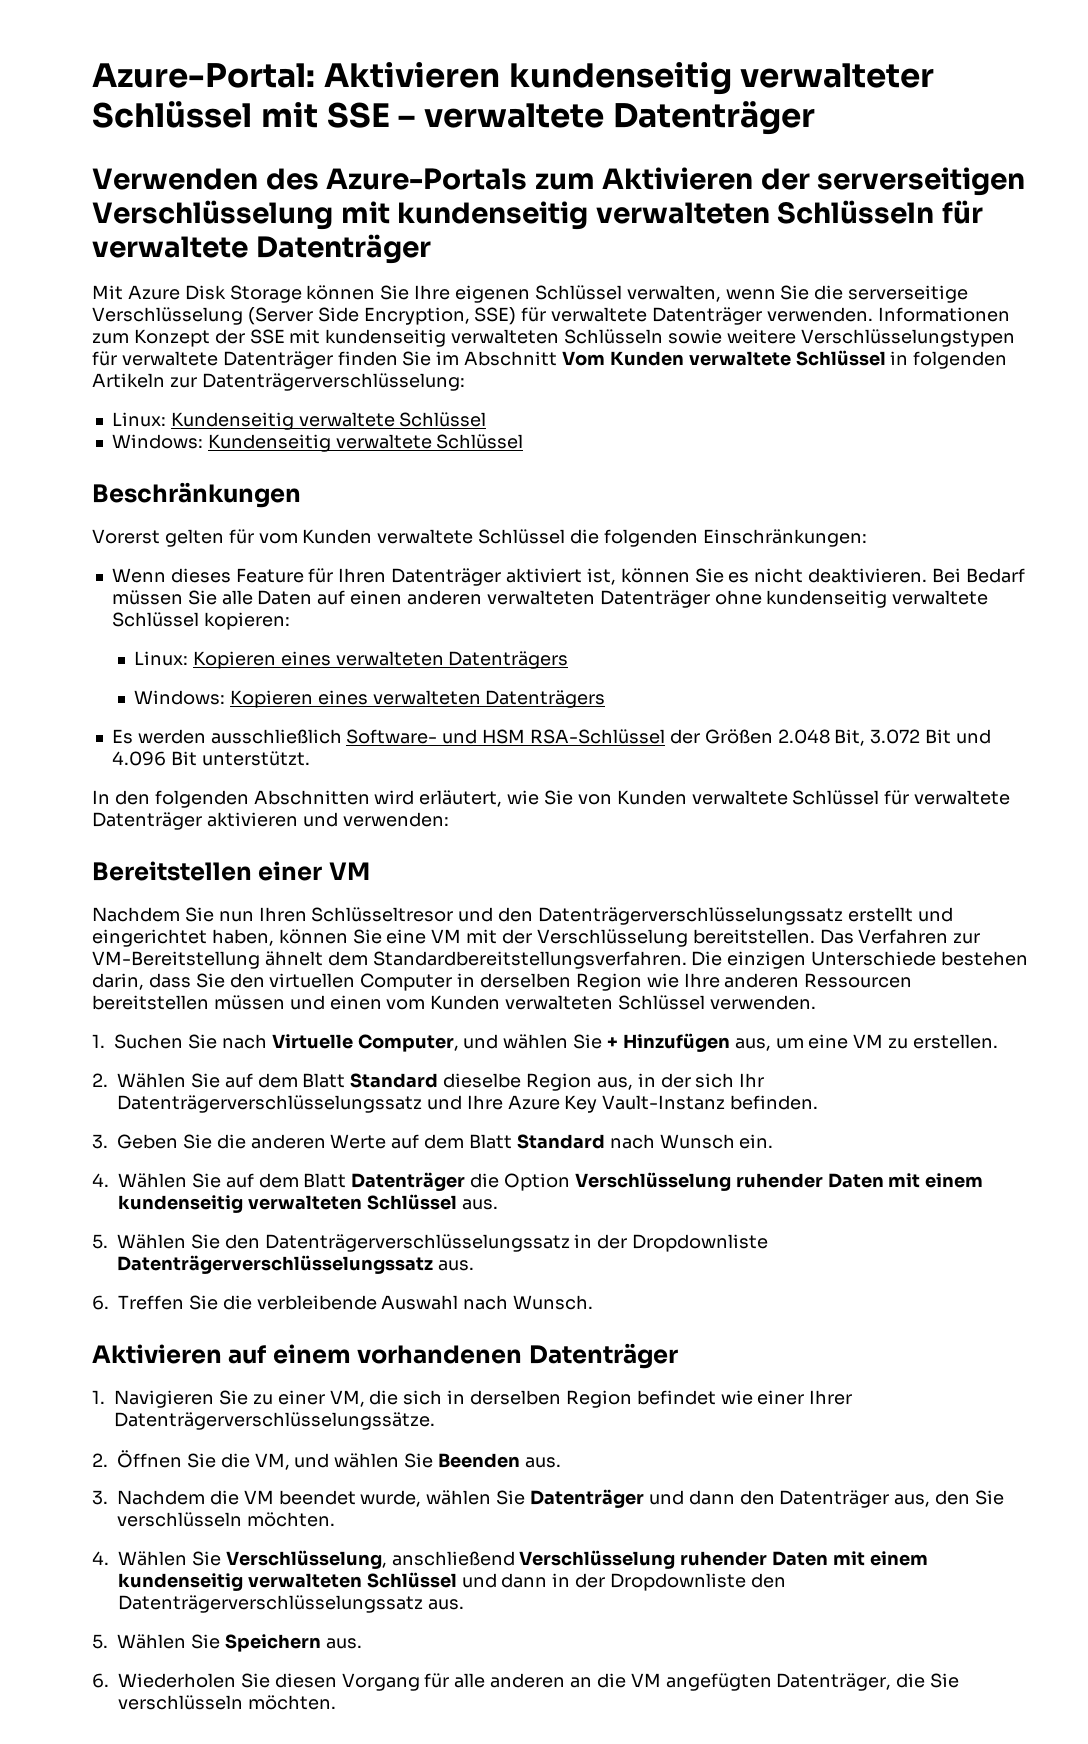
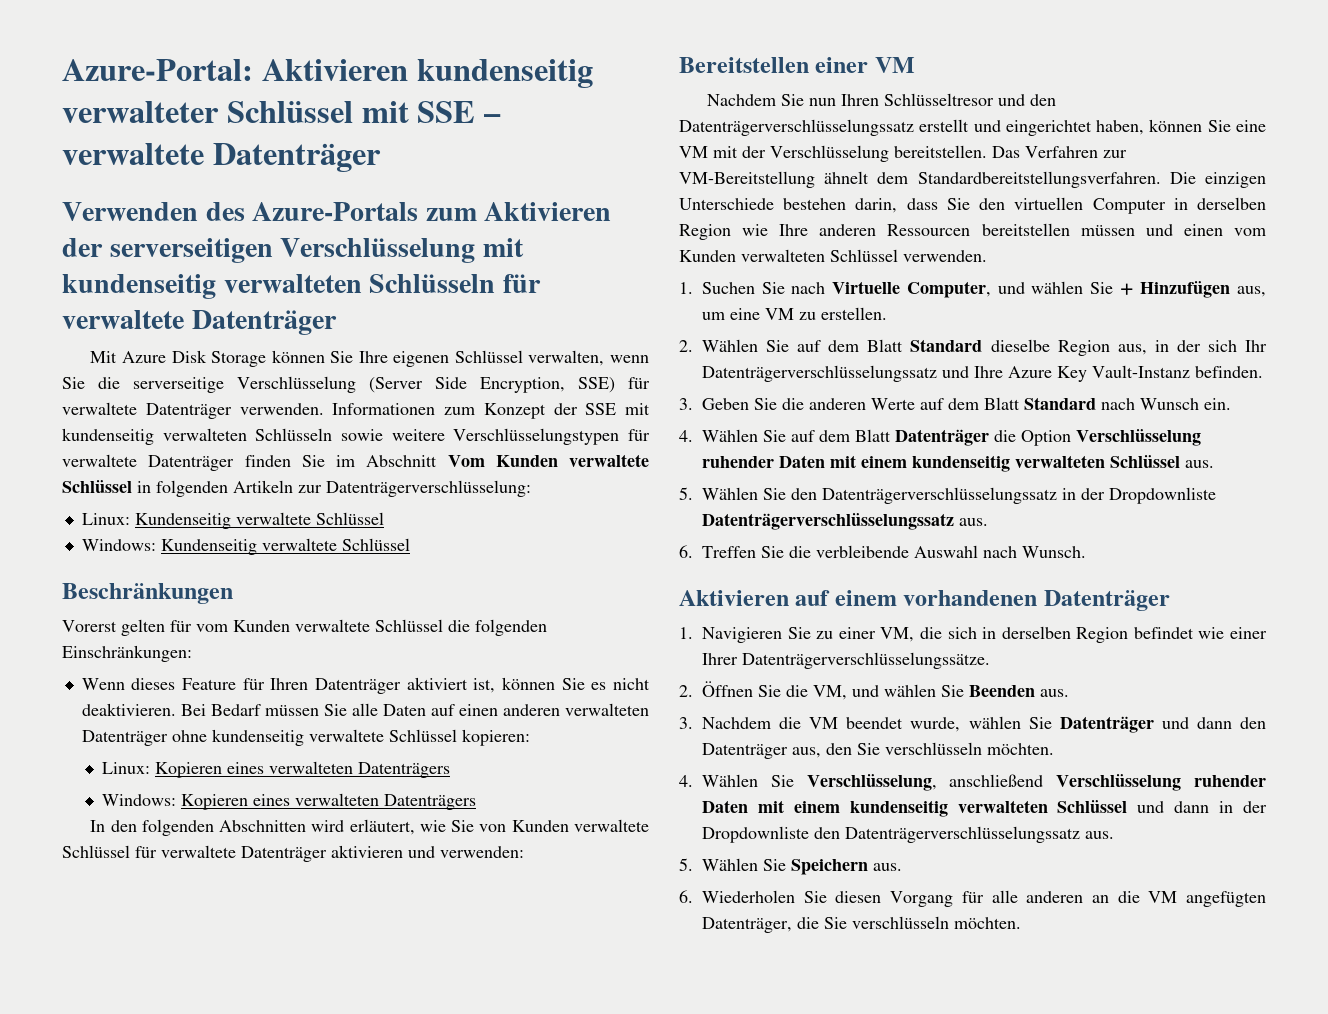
[111,729,991,746] [111,751,310,766] // Es werden ausschließlich Software- und HSM RSA-Schlüssel der Größen 2.048 Bit, 3.072 Bit und 4.096 Bit unterstützt. -> (477, 802) none

